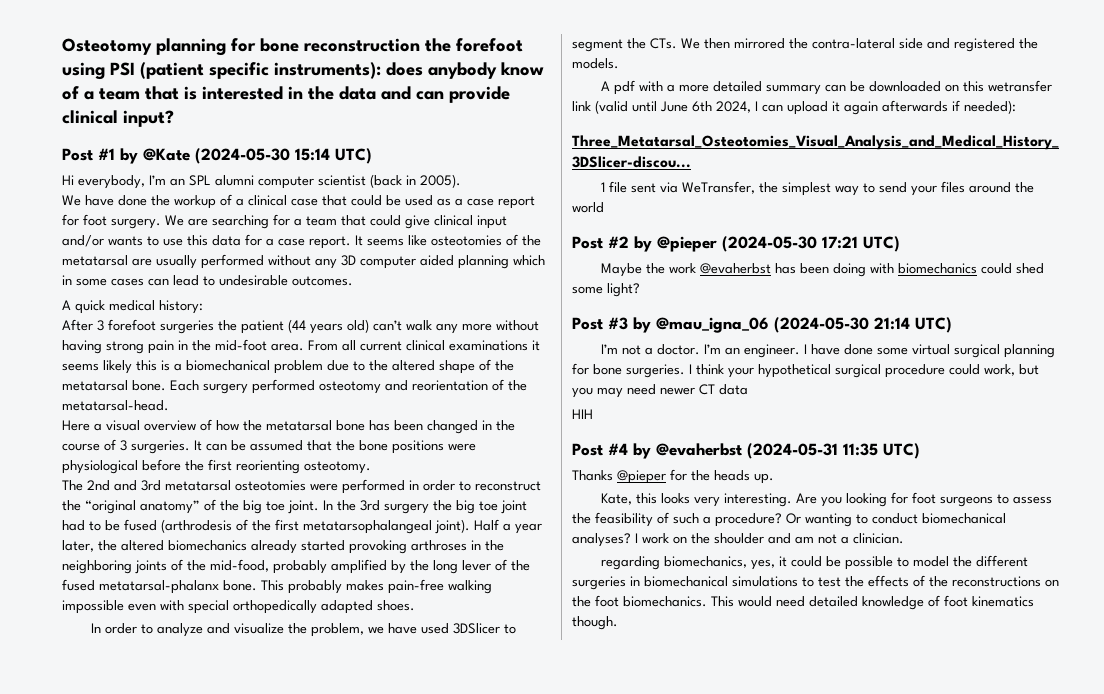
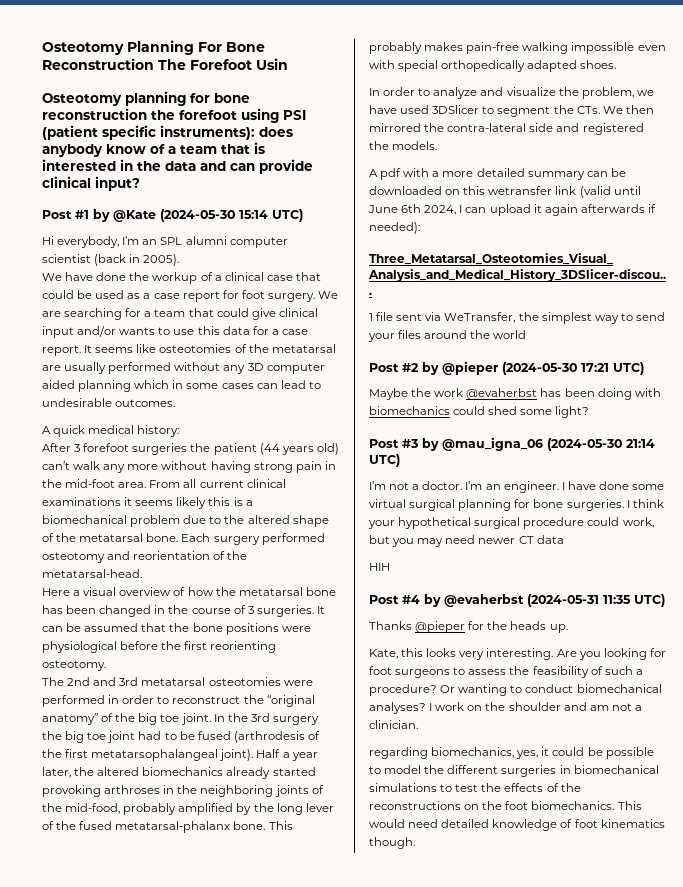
[62,38,152,55] Osteotomy -> [42,40,265,55] [42,58,288,70] [42,93,122,106] Osteotomy Planning For Bone Reconstruction The Forefoot Usin // Osteotomy

